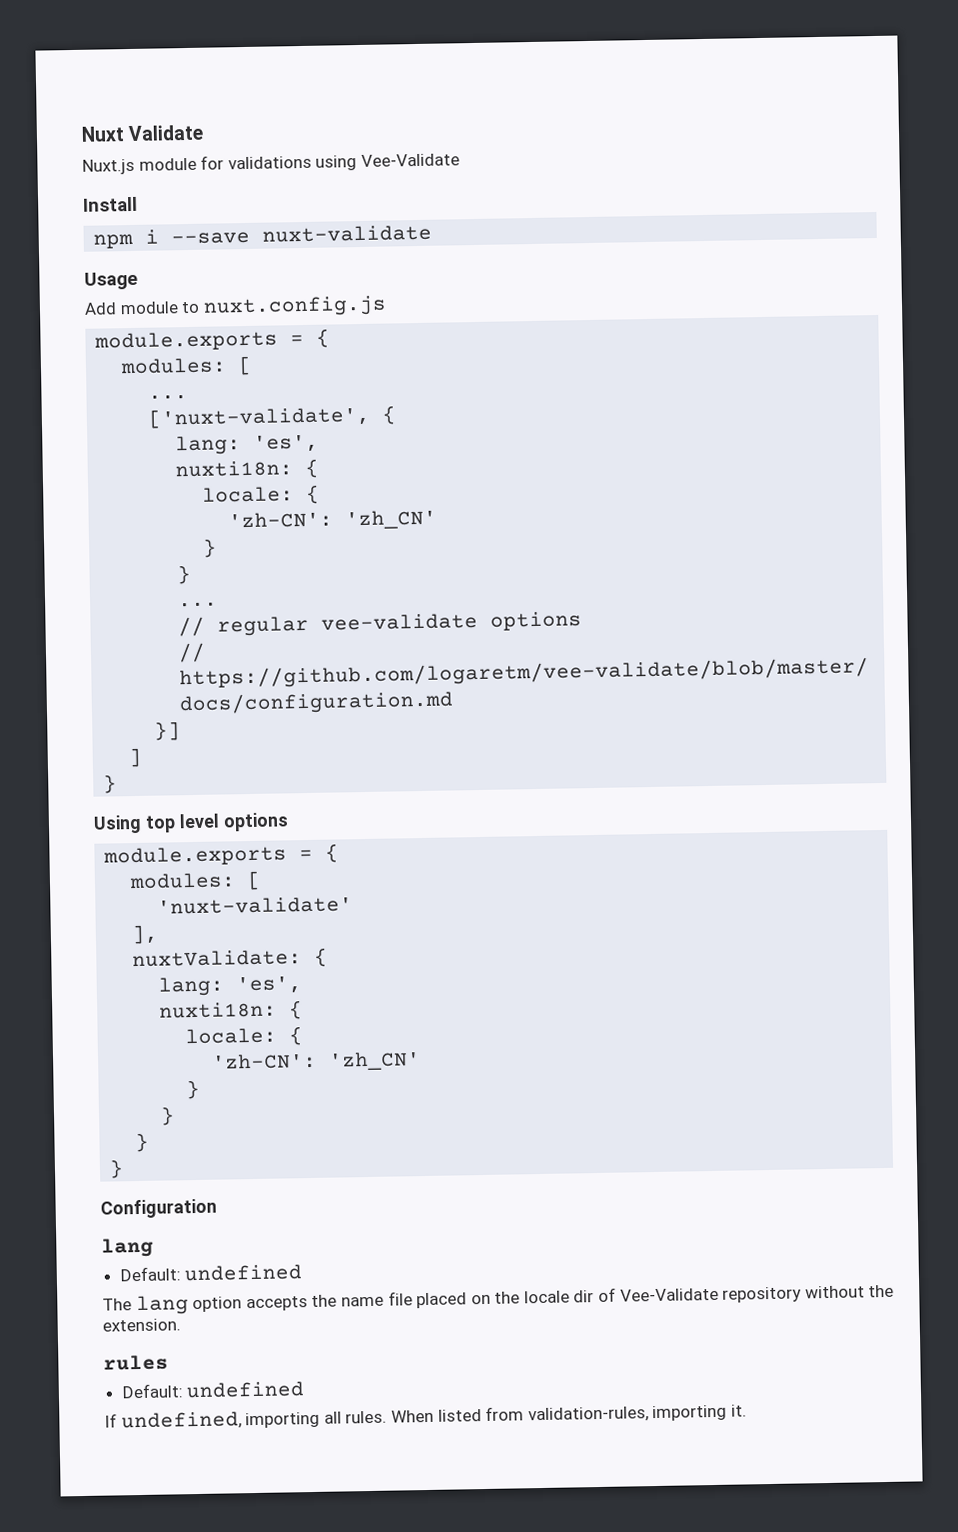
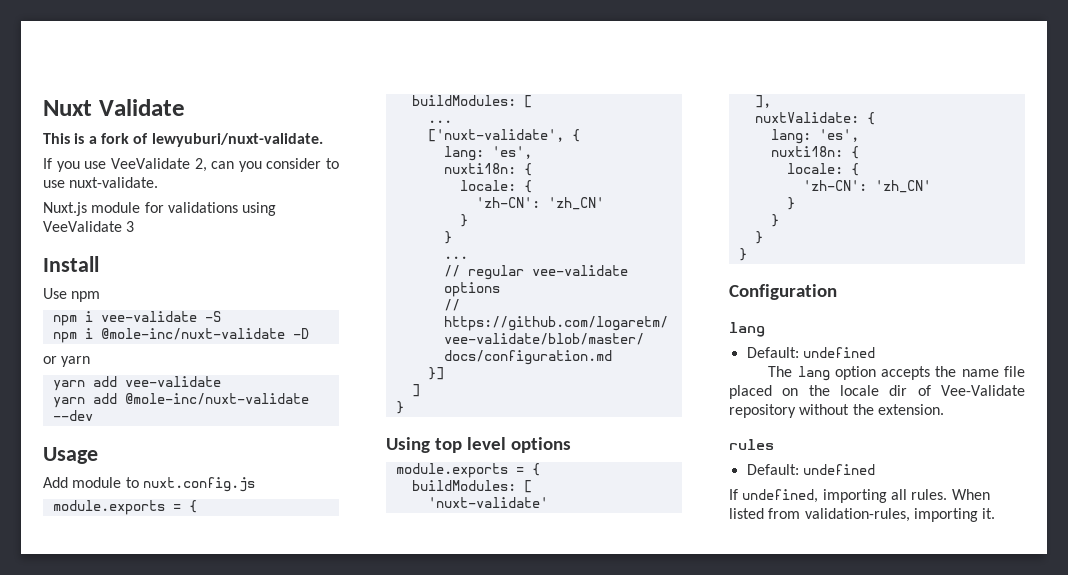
(205, 133) none -> [43,133,323,147] [43,158,339,172] [43,177,159,188] // This is a fork of lewyuburi/nuxt-validate. // If you use VeeValidate 2, can you consider to use nuxt-validate.
[360,153,460,167] Vee-Validate -> [43,221,135,232] VeeValidate 3
[93,224,433,249] // npm i --save nuxt-validate -> [43,288,101,302] [52,311,221,326] [52,328,309,343] [43,356,91,367] [52,376,221,391] [52,393,309,408] [52,410,93,421] // Use npm // npm i vee-validate -S // npm i @mole-inc/nuxt-validate -D // or yarn // yarn add vee-validate // yarn add @mole-inc/nuxt-validate --dev
[120,357,228,375] modules: -> [411,95,516,106] buildModules:
[129,872,237,890] modules: -> [411,480,516,491] buildModules:

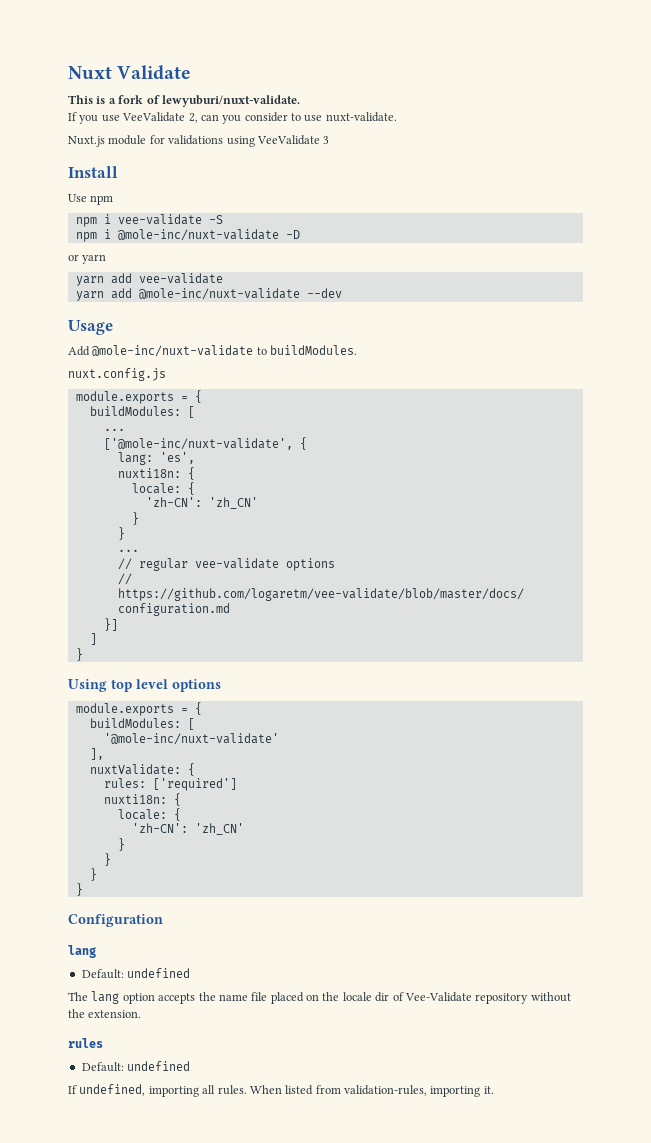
[72,477,139,488] module to -> [92,345,358,357] @mole-inc/nuxt-validate to buildModules. //
[427,129,564,142] ['nuxt-validate', -> [103,438,293,450] ['@mole-inc/nuxt-validate',
[427,497,548,508] 'nuxt-validate' -> [103,733,279,745] '@mole-inc/nuxt-validate'
[770,129,859,144] lang: 'es', -> [103,778,237,791] rules: ['required']

